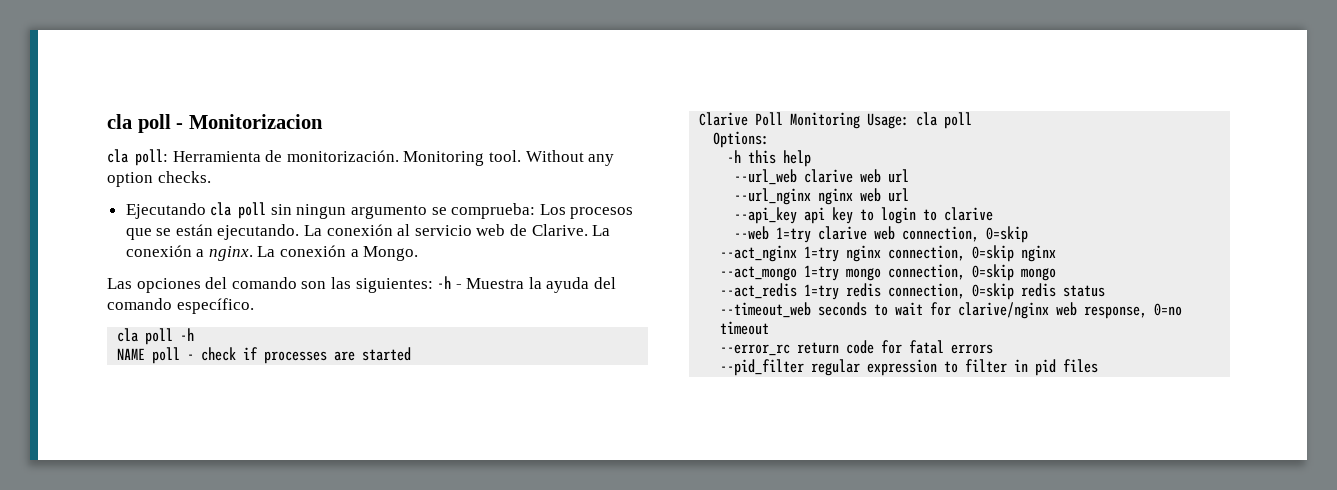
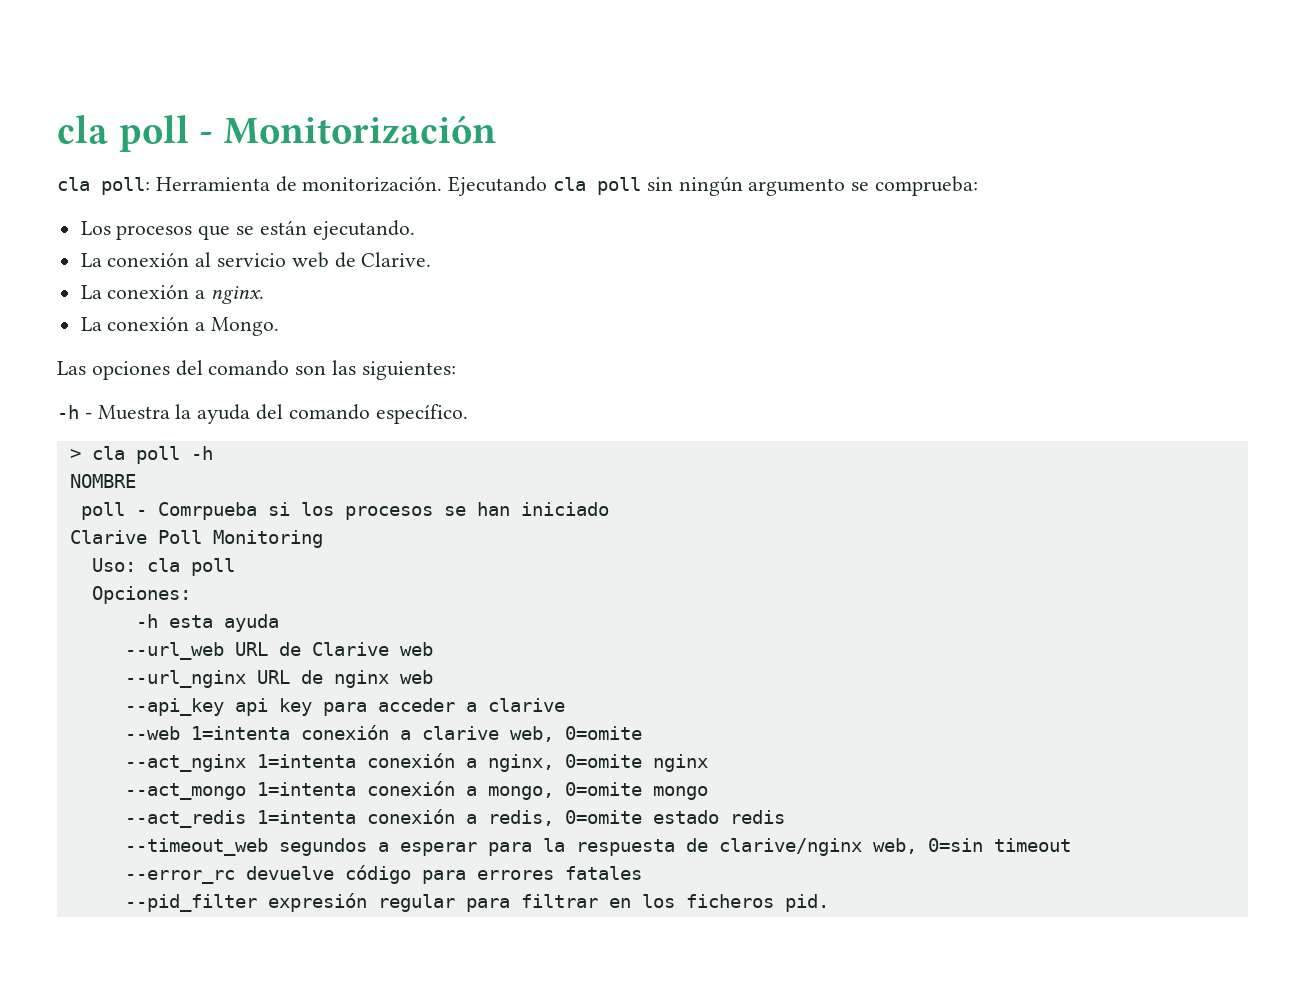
[188,114,323,129] Monitorizacion -> [223,115,496,144] Monitorización
[403,150,615,166] [107,171,211,187] Monitoring tool. Without any option checks. // -> (443, 184) none
[296,204,347,219] ningun -> [678,176,743,196] ningún
(536, 211) none -> (979, 186) //
(300, 232) none -> (415, 230) //
(588, 230) none -> (432, 259) //
(253, 253) none -> (265, 295) //
(433, 285) none -> (456, 370) //
(254, 306) none -> [69,449,81,460] >
[117,347,412,364] NAME poll - check if processes are started -> [69,474,136,488] [80,502,609,520] NOMBRE // poll - Comrpueba si los procesos se han iniciado
[867,113,910,129] Usage: -> [91,558,136,572] // Uso:
[713,131,770,148] [727,150,812,167] Options: // -h this help -> [91,586,191,604] [135,614,279,632] Opciones: // -h esta ayuda
[804,169,910,183] clarive web url -> [234,642,433,656] URL de Clarive web
(812, 196) none -> [256,670,323,684] URL de
[888,188,910,202] url -> (433, 677) none
[860,207,938,224] to login to -> [322,698,477,716] para acceder a
[776,226,1029,243] [720,245,1057,262] [720,264,1057,281] [720,283,1106,300] [720,302,1183,319] [720,321,770,335] [720,340,994,356] [720,359,1099,376] 1=try clarive web connection, 0=skip // --act_nginx 1=try nginx connection, 0=skip nginx // --act_mongo 1=try mongo connection, 0=skip mongo // --act_redis 1=try redis connection, 0=skip redis status // --timeout_web seconds to wait for clarive/nginx web response, 0=no timeout // --error_rc return code for fatal errors // --pid_filter regular expression to filter in pid files -> [190,725,642,742] [124,753,708,772] [124,781,708,800] [124,809,785,828] [124,838,1071,856] [124,865,642,884] [124,893,829,912] 1=intenta conexión a clarive web, 0=omite // --act_nginx 1=intenta conexión a nginx, 0=omite nginx // --act_mongo 1=intenta conexión a mongo, 0=omite mongo // --act_redis 1=intenta conexión a redis, 0=omite estado redis // --timeout_web segundos a esperar para la respuesta de clarive/nginx web, 0=sin timeout // --error_rc devuelve código para errores fatales // --pid_filter expresión regular para filtrar en los ficheros pid.

